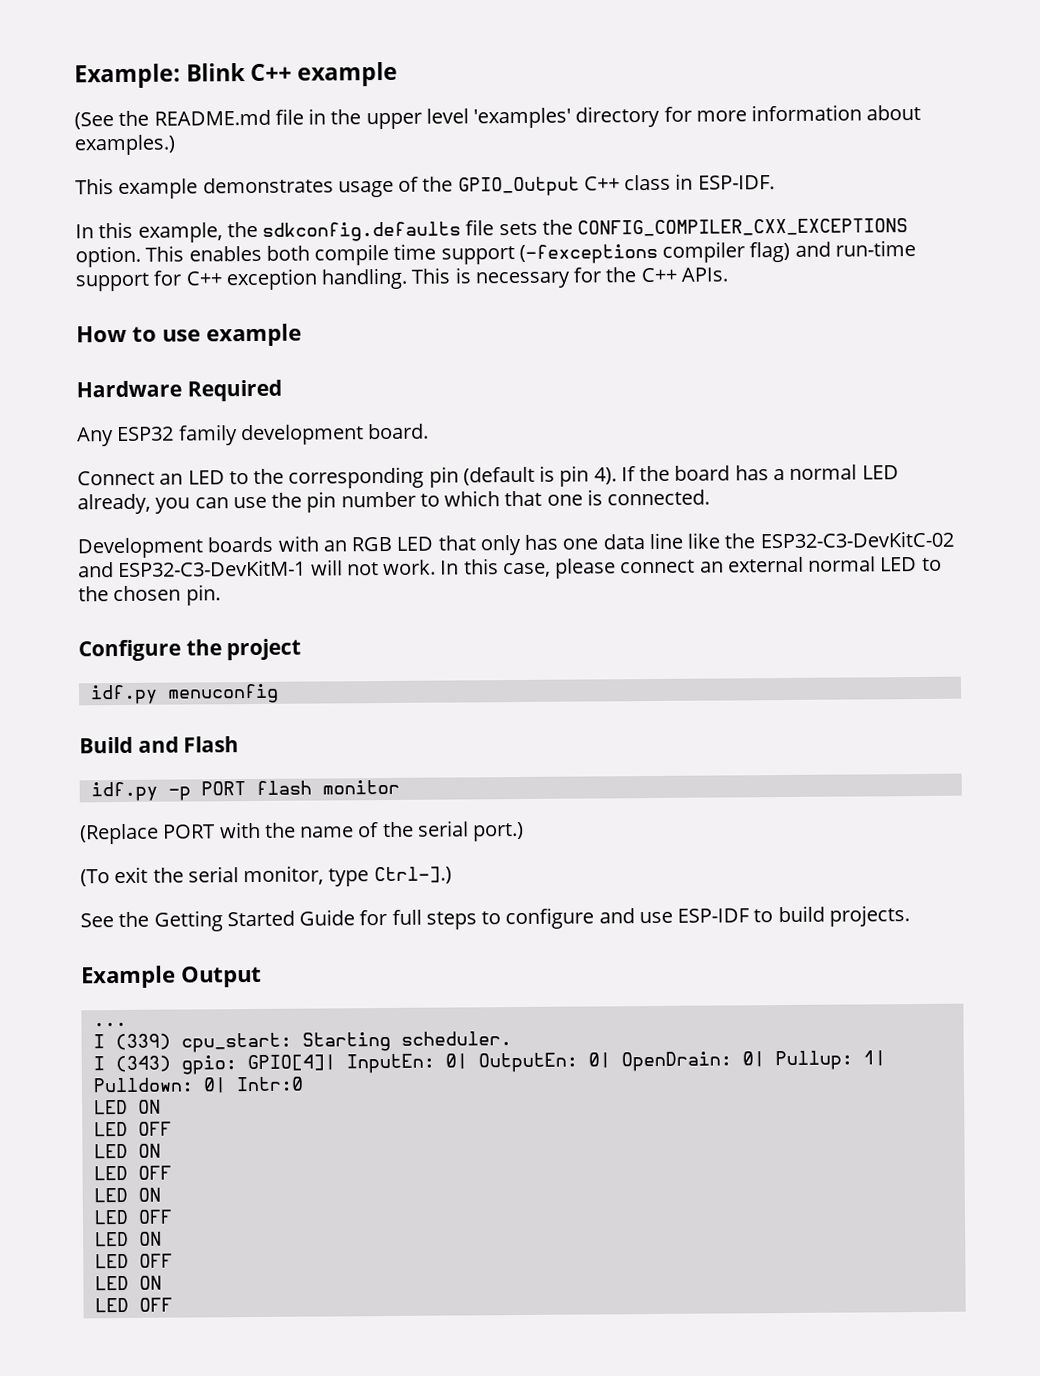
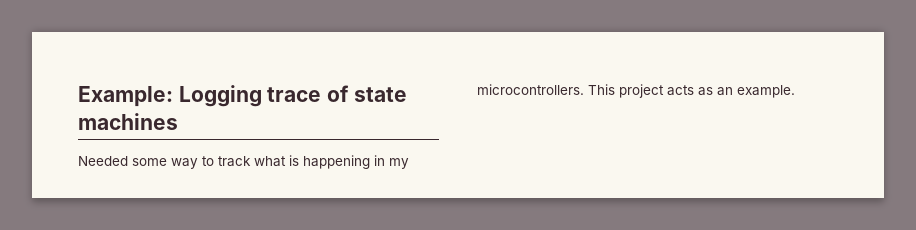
[186,61,399,87] [74,104,922,130] [74,134,175,156] [75,173,775,200] [75,218,909,243] [75,240,916,268] [75,267,728,292] [76,323,302,347] [76,379,282,402] [77,423,430,447] [77,464,899,489] [77,489,711,515] [77,530,954,559] [78,556,942,579] [78,584,221,606] [78,638,302,662] [89,683,279,705] [79,736,240,754] [90,779,400,802] [80,820,525,845] [80,865,452,887] [80,905,910,932] [81,965,262,989] [92,1021,127,1027] [92,1031,512,1053] [92,1050,886,1075] [92,1076,304,1094] [93,1099,161,1115] [93,1121,172,1137] [93,1143,161,1159] [93,1165,172,1181] [93,1187,161,1203] [93,1209,173,1225] [94,1231,162,1247] [94,1253,173,1269] [94,1275,162,1291] [94,1297,173,1313] Blink C++ example // (See the README.md file in the upper level 'examples' directory for more information about examples.) // This example demonstrates usage of the GPIO_Output C++ class in ESP-IDF. // In this example, the sdkconfig.defaults file sets the CONFIG_COMPILER_CXX_EXCEPTIONS option. This enables both compile time support (-fexceptions compiler flag) and run-time support for C++ exception handling. This is necessary for the C++ APIs. // How to use example // Hardware Required // Any ESP32 family development board. // Connect an LED to the corresponding pin (default is pin 4). If the board has a normal LED already, you can use the pin number to which that one is connected. // Development boards with an RGB LED that only has one data line like the ESP32-C3-DevKitC-02 and ESP32-C3-DevKitM-1 will not work. In this case, please connect an external normal LED to the chosen pin. // Configure the project // idf.py menuconfig // Build and Flash // idf.py -p PORT flash monitor // (Replace PORT with the name of the serial port.) // (To exit the serial monitor, type Ctrl-].) // See the Getting Started Guide for full steps to configure and use ESP-IDF to build projects. // Example Output // ... // I (339) cpu_start: Starting scheduler. // I (343) gpio: GPIO[4]| InputEn: 0| OutputEn: 0| OpenDrain: 0| Pullup: 1| Pulldown: 0| Intr:0 // LED ON // LED OFF // LED ON // LED OFF // LED ON // LED OFF // LED ON // LED OFF // LED ON // LED OFF -> [178,85,407,107] [78,113,178,130] [78,155,409,169] [477,84,795,98] Logging trace of state machines // Needed some way to track what is happening in my microcontrollers. This project acts as an example.

